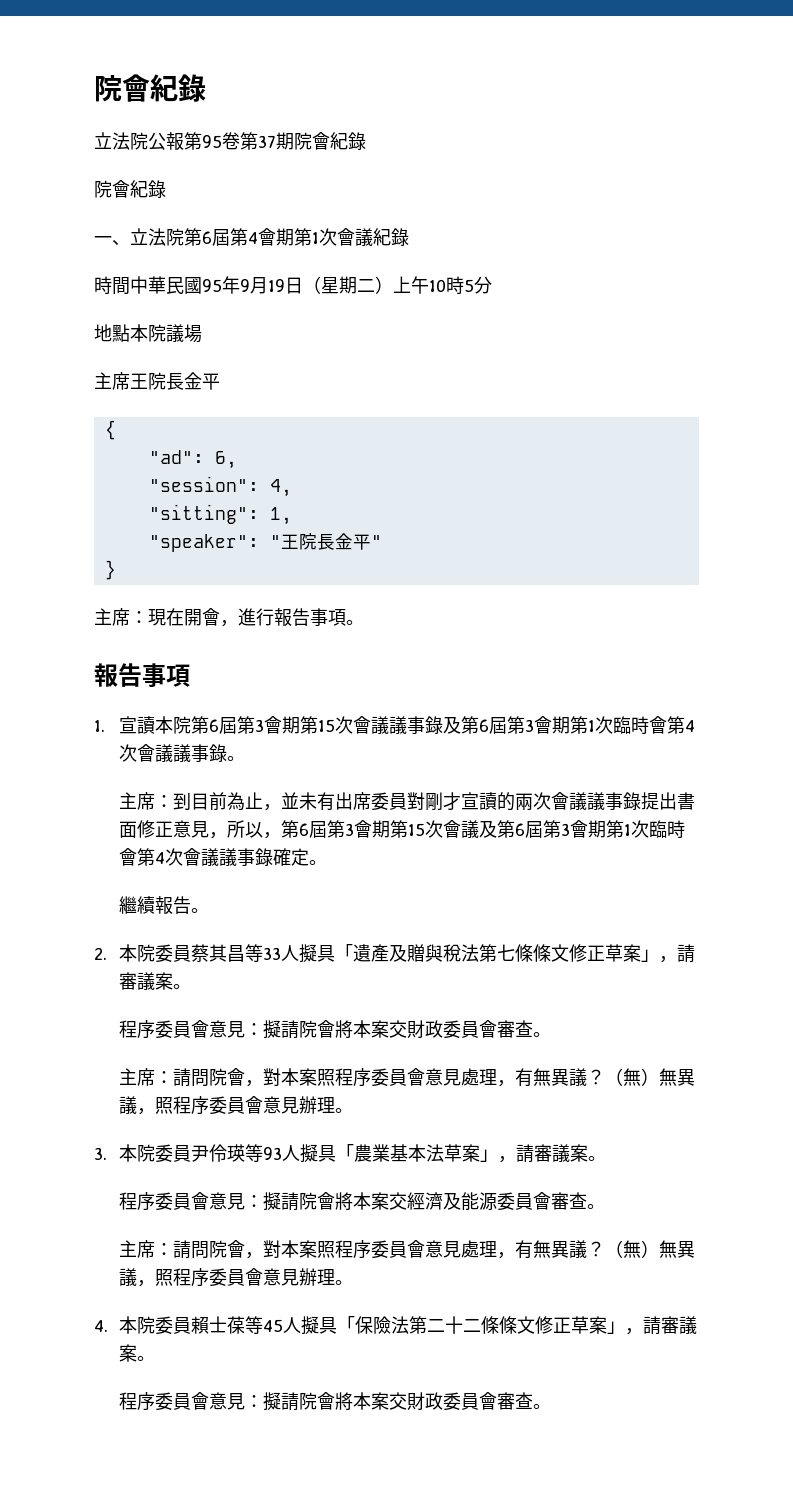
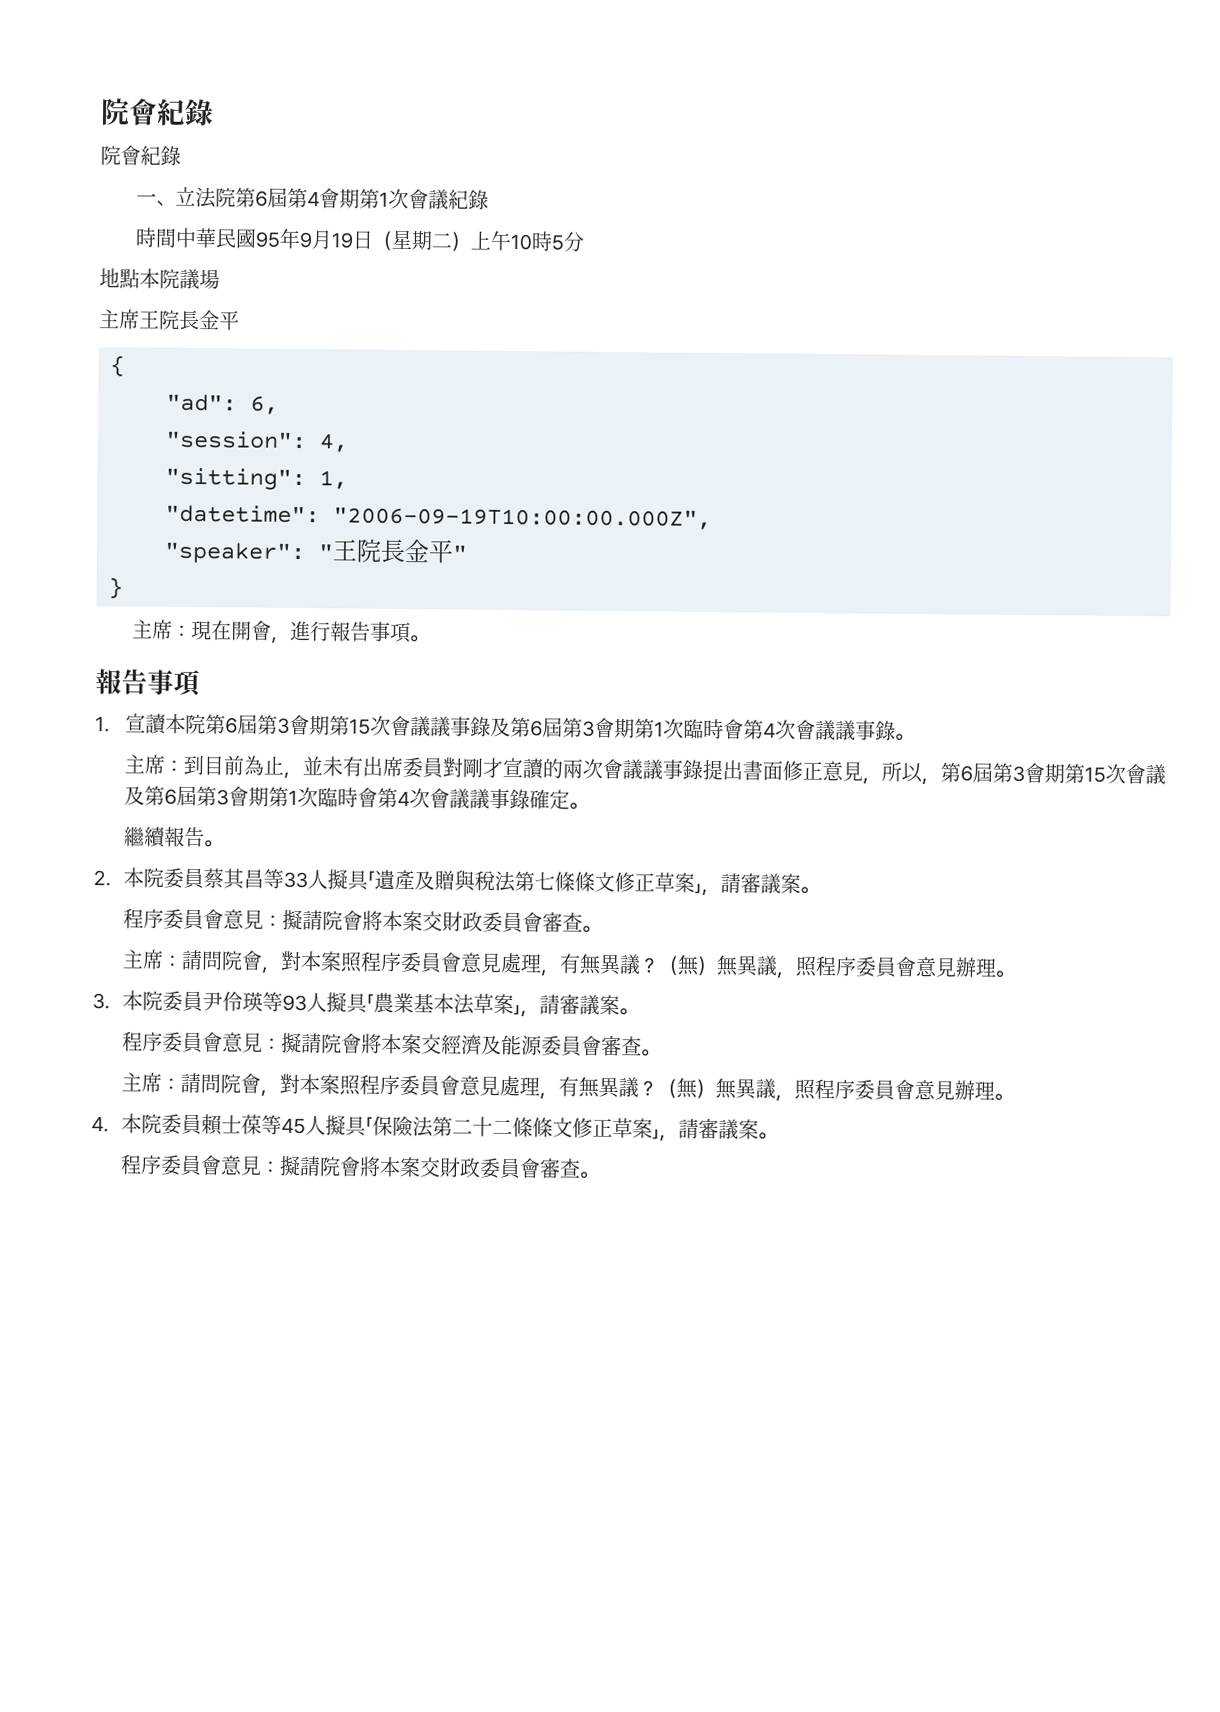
[94,74,206,102] [94,132,366,150] 院會紀錄 // 立法院公報第95卷第37期院會紀錄 -> [100,98,214,127] 院會紀錄
(292, 516) none -> [165,504,712,530] // "datetime": "2006-09-19T10:00:00.000Z",

